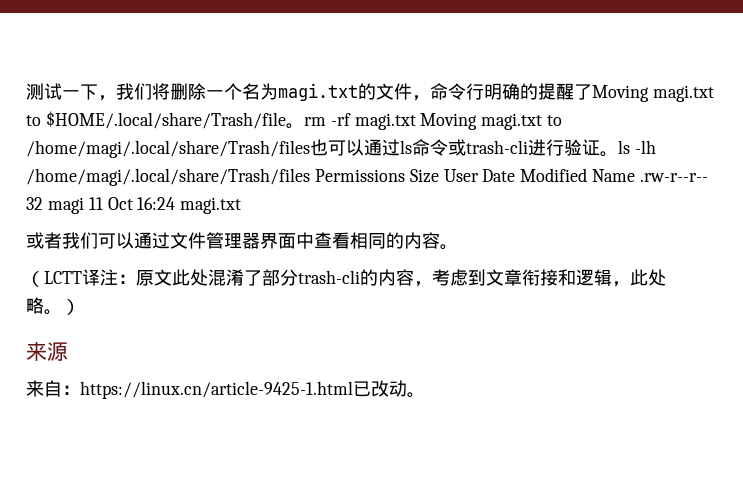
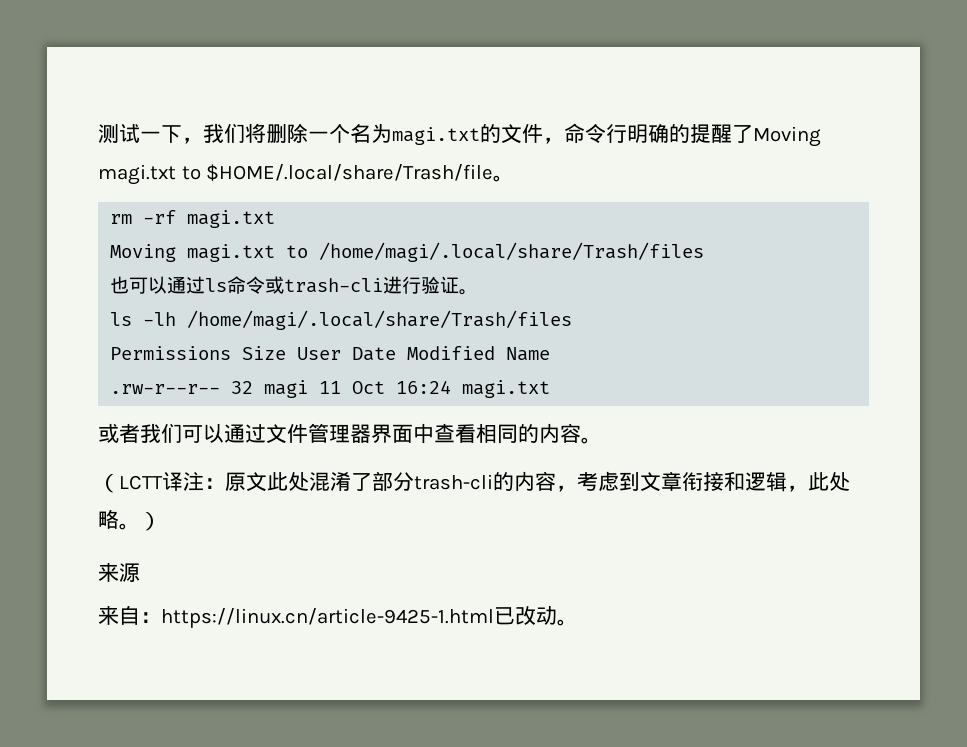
(304, 126) none -> (515, 178) //
(416, 121) none -> (276, 219) //
(310, 149) none -> (705, 252) //
(618, 154) none -> (479, 292) //
(310, 177) none -> (573, 320) //
(636, 175) none -> (551, 354) //

